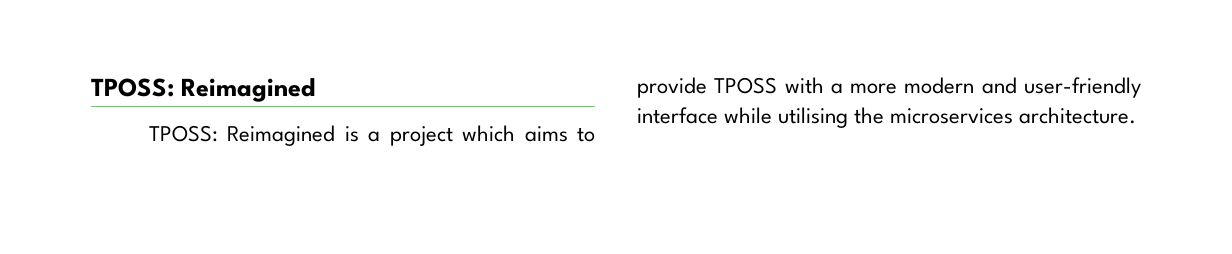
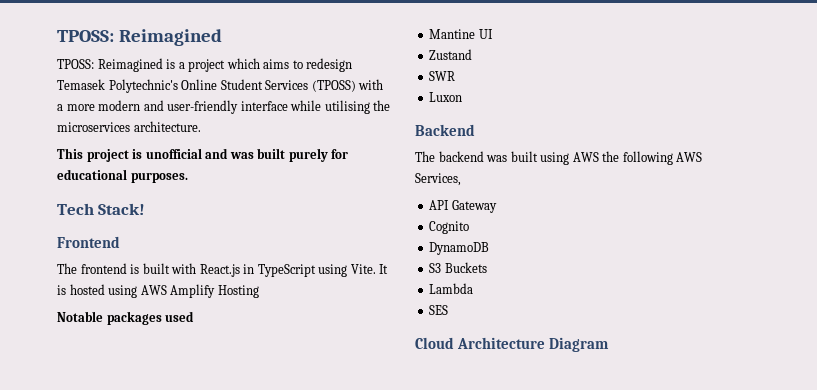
[637,77,778,98] provide TPOSS -> [306,58,353,72] [57,79,356,93] redesign Temasek Polytechnic's Online Student Services (TPOSS)
(1137, 115) none -> [57,148,349,162] [57,169,188,183] [57,203,146,215] [57,236,120,248] [57,263,389,277] [57,284,259,298] [57,311,195,325] [429,29,493,39] [429,49,473,60] [429,71,456,81] [429,92,463,102] [415,124,475,136] [415,151,703,165] [415,173,461,186] [429,200,497,213] [429,221,470,234] [429,242,490,255] [429,262,487,273] [429,283,474,294] [429,305,449,315] [415,337,609,352] // This project is unofficial and was built purely for educational purposes. // Tech Stack! // Frontend // The frontend is built with React.js in TypeScript using Vite. It is hosted using AWS Amplify Hosting // Notable packages used // Mantine UI // Zustand // SWR // Luxon // Backend // The backend was built using AWS the following AWS Services, // API Gateway // Cognito // DynamoDB // S3 Buckets // Lambda // SES // Cloud Architecture Diagram

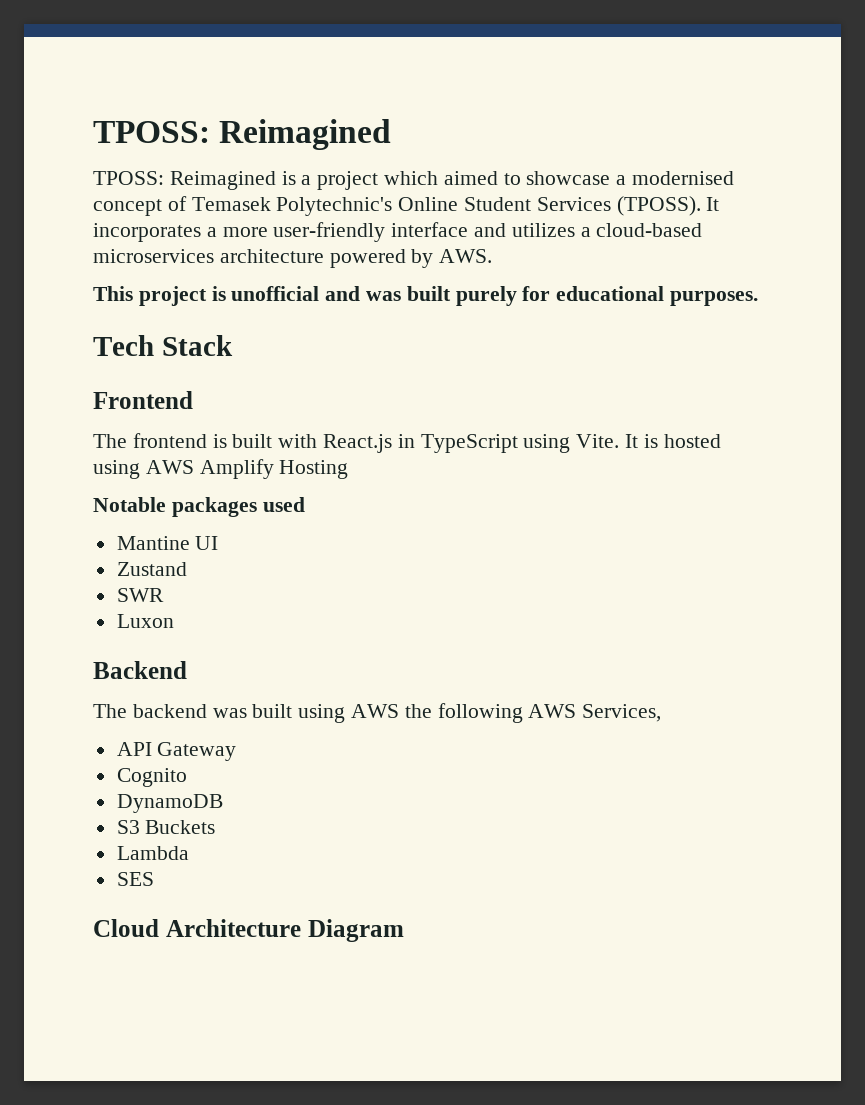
[263,58,353,72] aims to redesign -> [443,171,735,185] [93,196,187,216] aimed to showcase a modernised concept of
[311,79,384,92] [57,100,391,114] [57,121,201,132] (TPOSS) with a more modern and user-friendly interface while utilising the microservices architecture. -> [616,196,720,216] [93,222,703,242] [93,249,493,268] (TPOSS). It incorporates a more user-friendly interface and utilizes a cloud-based microservices architecture powered by AWS.
[98,203,146,215] Stack! -> [161,335,233,356] Stack

